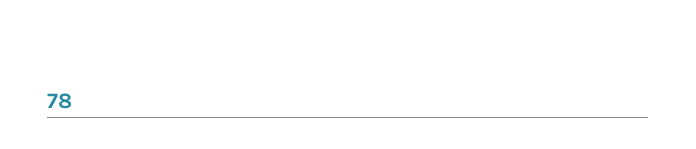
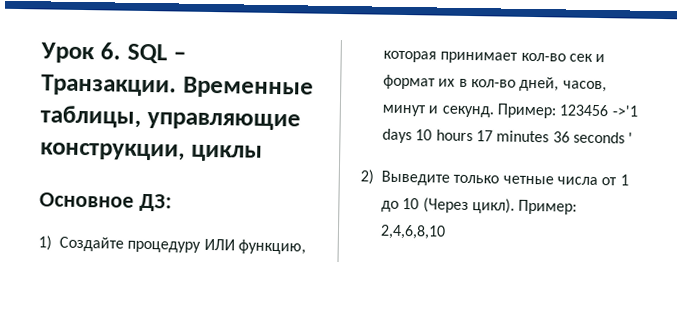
[47,93,72,109] 78 -> [40,42,187,64] [41,74,314,99] [40,105,301,131] [40,142,263,162] [39,192,172,212] [38,235,306,255] [383,50,606,64] [383,74,607,93] [382,103,638,119] [382,128,634,144] [360,169,629,186] [381,197,578,215] [380,224,446,240] Урок 6. SQL – Транзакции. Временные таблицы, управляющие конструкции, циклы // Основное ДЗ: // 1) Создайте процедуру ИЛИ функцию, которая принимает кол-во сек и формат их в кол-во дней, часов, минут и секунд. Пример: 123456 ->'1 days 10 hours 17 minutes 36 seconds ' // 2) Выведите только четные числа от 1 до 10 (Через цикл). Пример: 2,4,6,8,10

